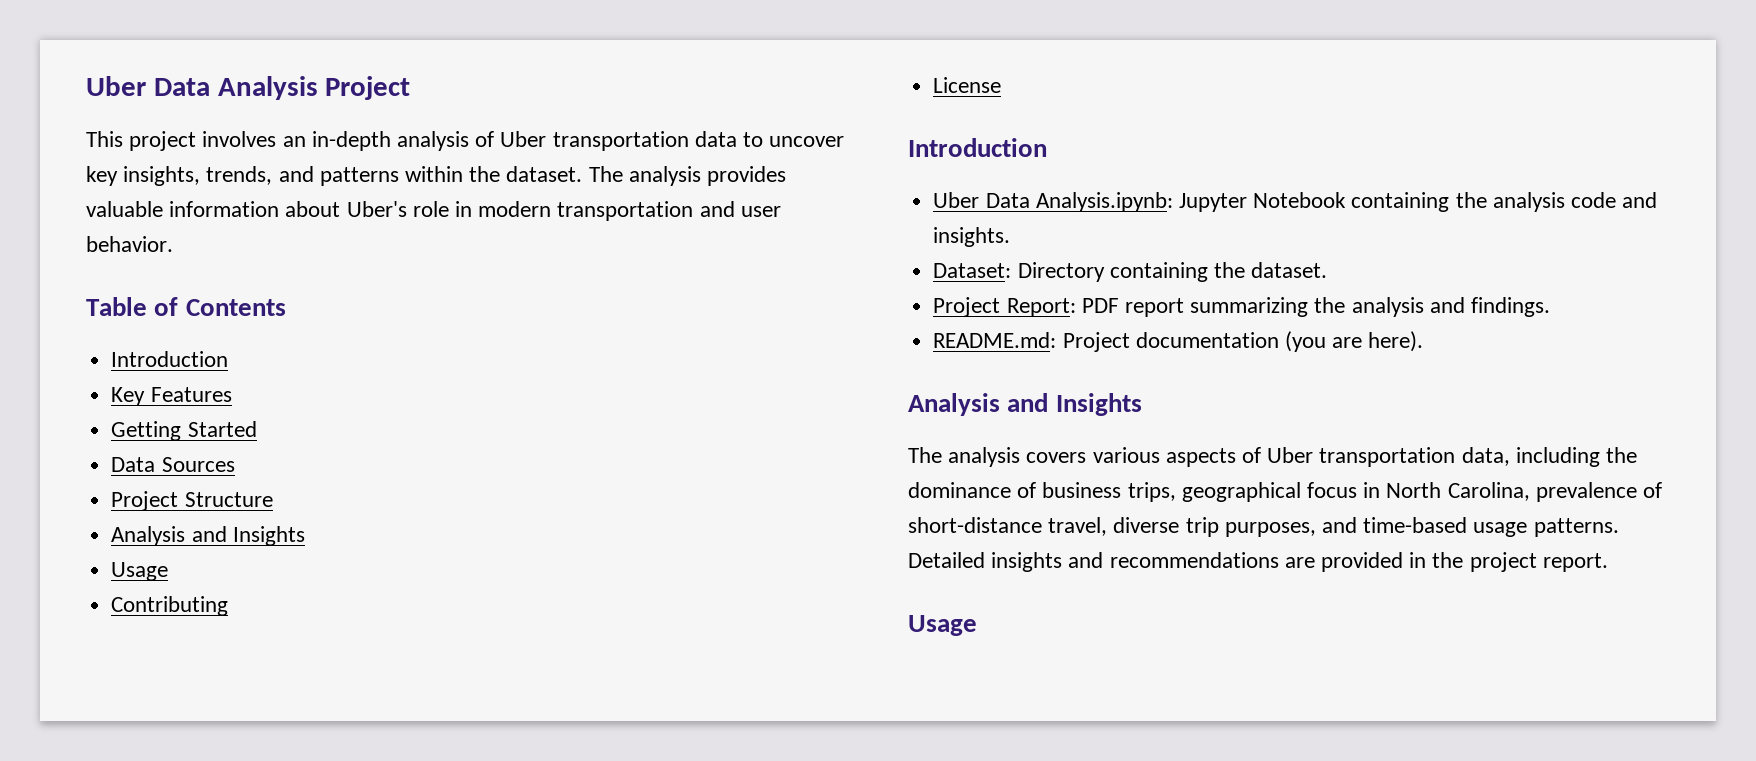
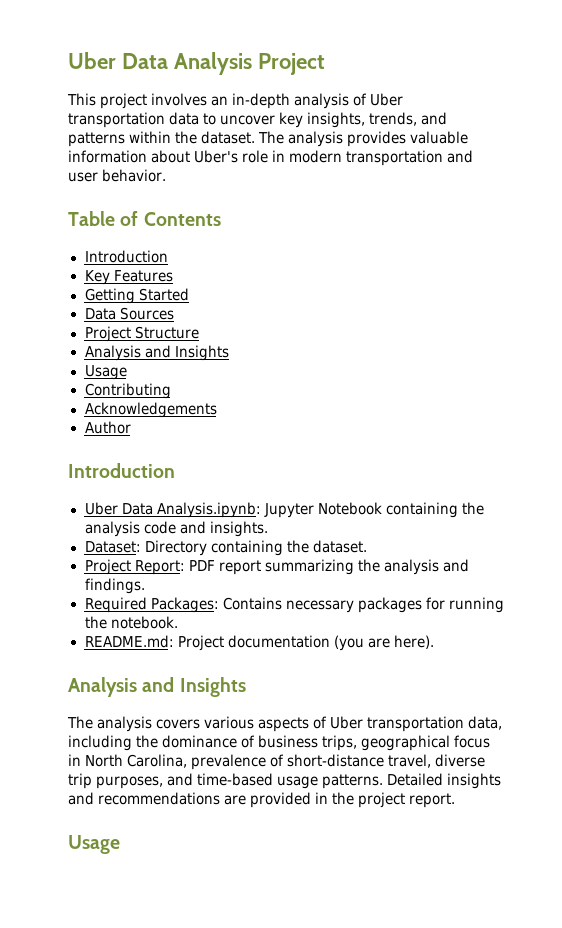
[933,77,1002,93] License -> [84,402,217,418] [84,421,131,434] Acknowledgements // Author
(1550, 307) none -> [84,597,504,613] [84,616,178,629] // Required Packages: Contains necessary packages for running the notebook.

